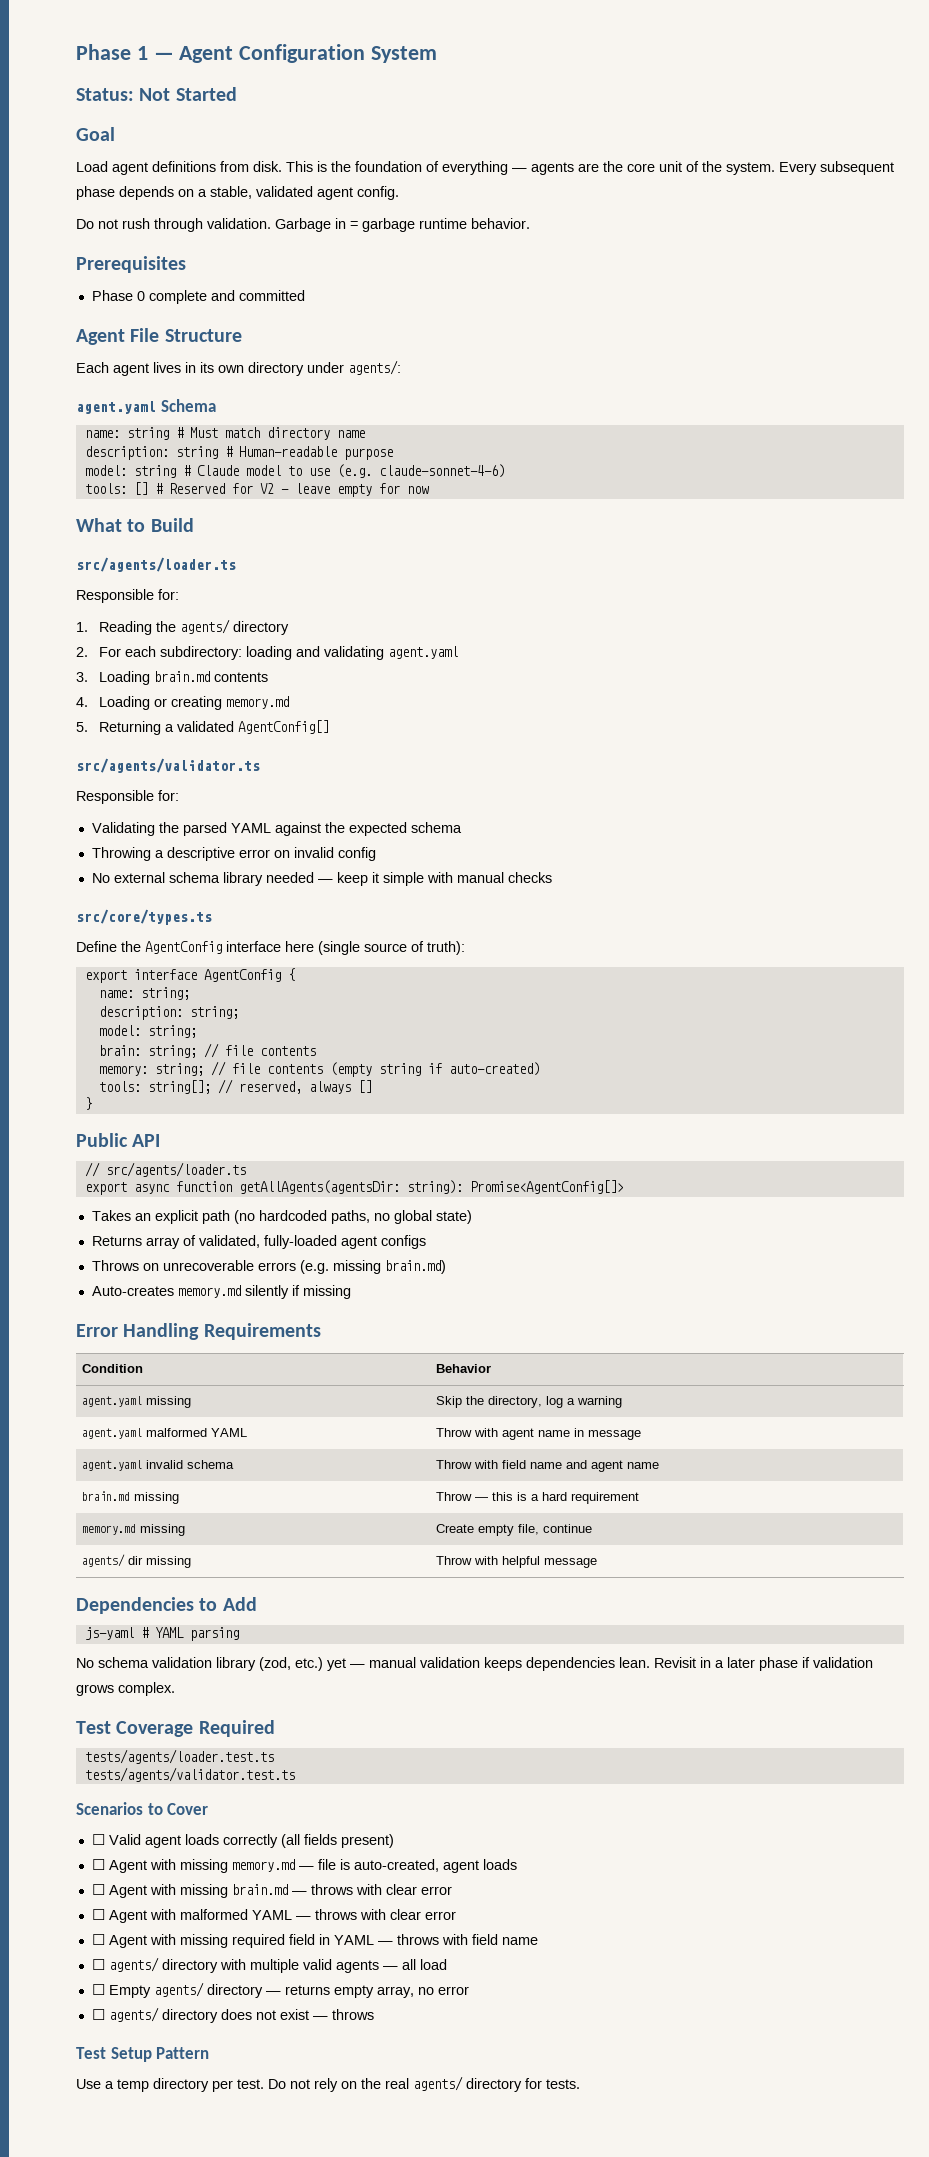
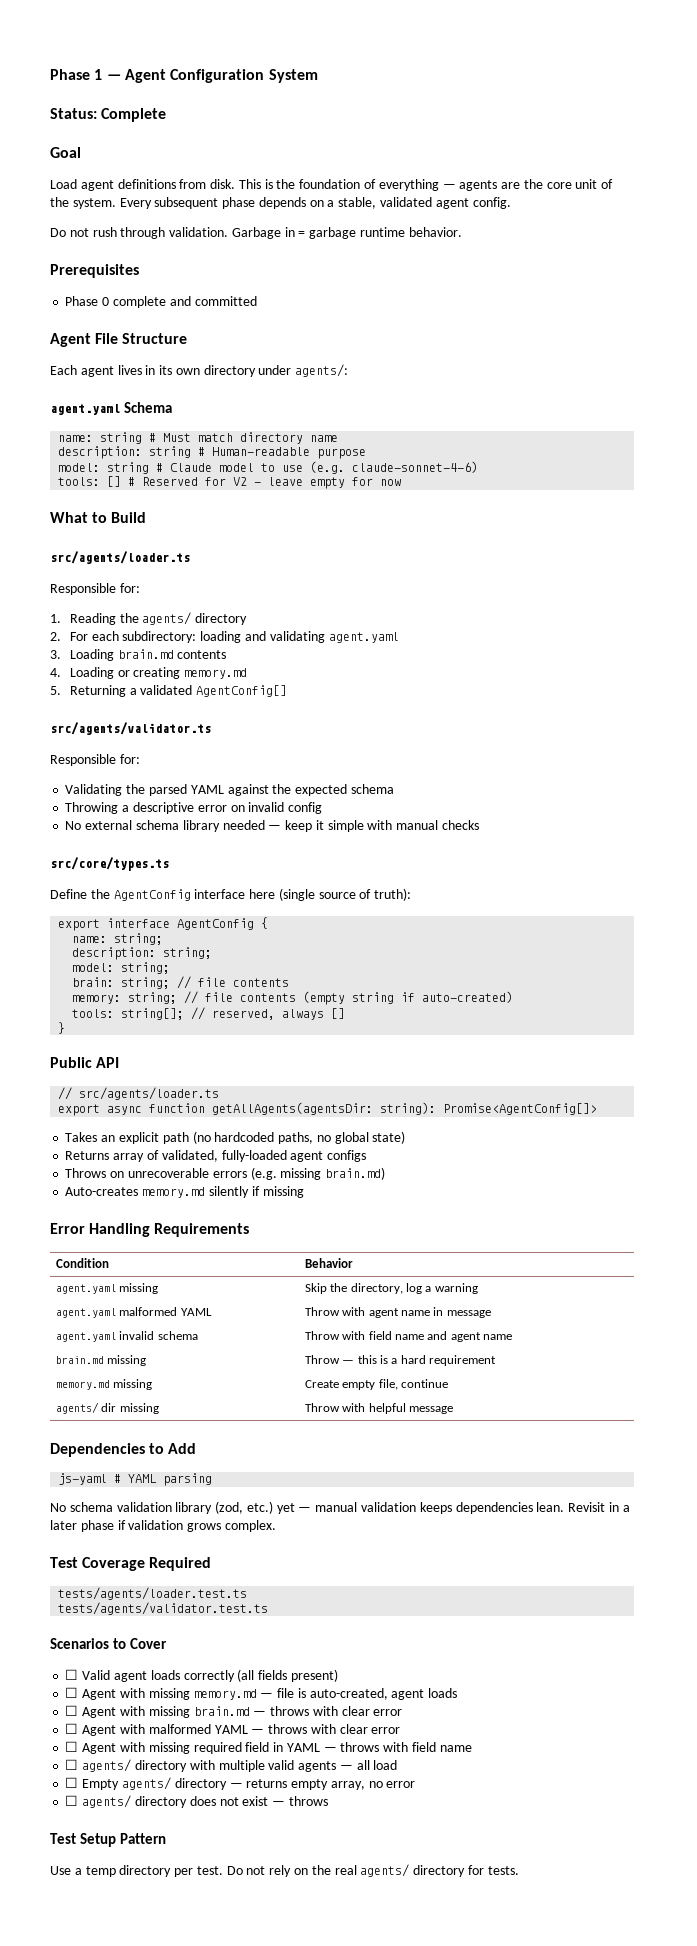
[139,87,237,101] Not Started -> [101,108,167,122] Complete

